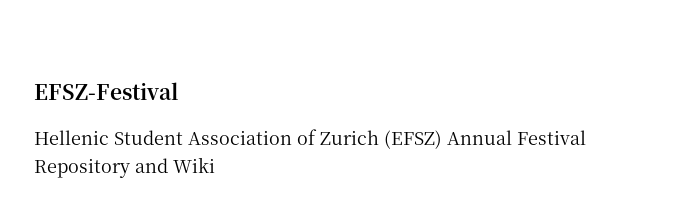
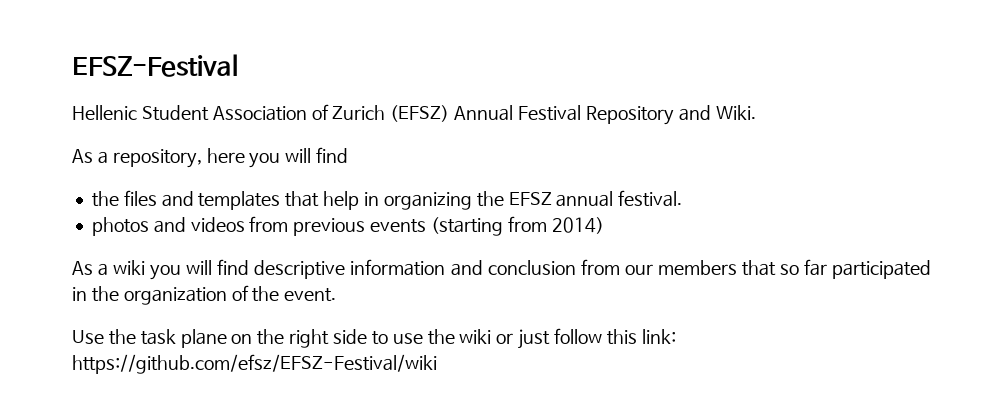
[173,157,215,173] Wiki -> [715,105,756,120] [72,147,349,168] [91,190,683,210] [91,216,604,236] [72,259,931,280] [72,285,337,305] [72,328,676,349] [72,354,437,374] Wiki. // As a repository, here you will find // the files and templates that help in organizing the EFSZ annual festival. // photos and videos from previous events (starting from 2014) // As a wiki you will find descriptive information and conclusion from our members that so far participated in the organization of the event. // Use the task plane on the right side to use the wiki or just follow this link: https://github.com/efsz/EFSZ-Festival/wiki

